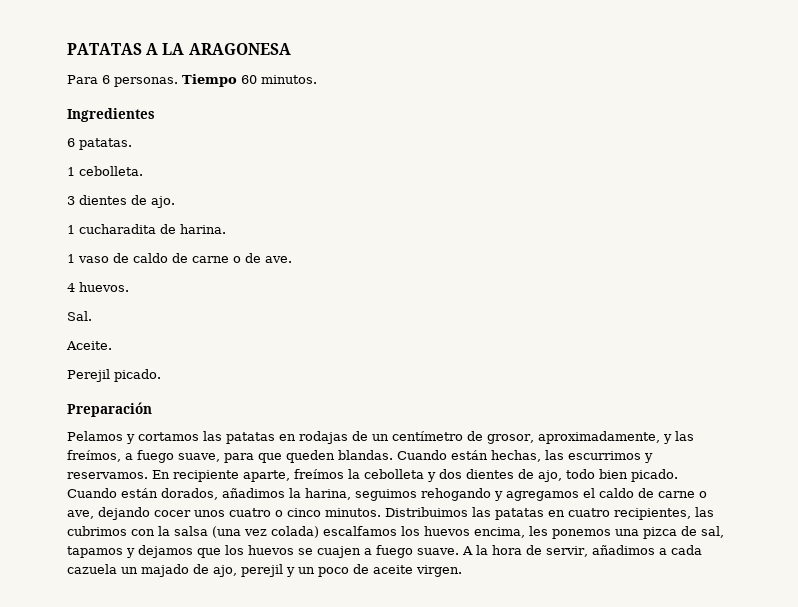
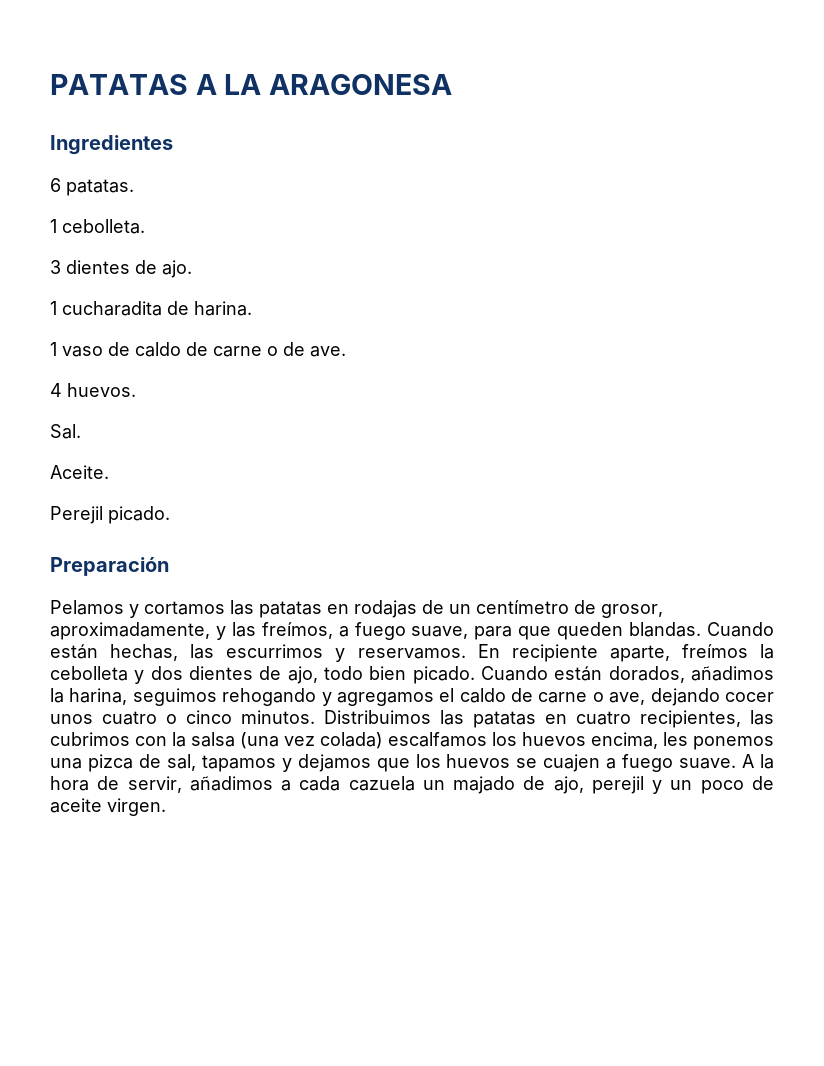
[67,74,317,87] // Para 6 personas. Tiempo 60 minutos. -> (453, 84) none

